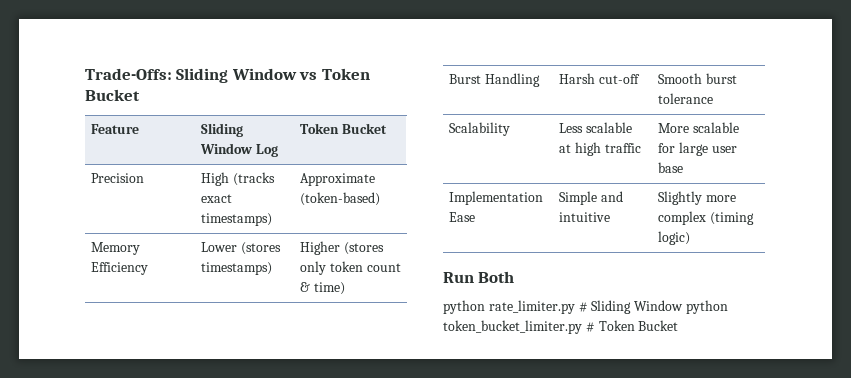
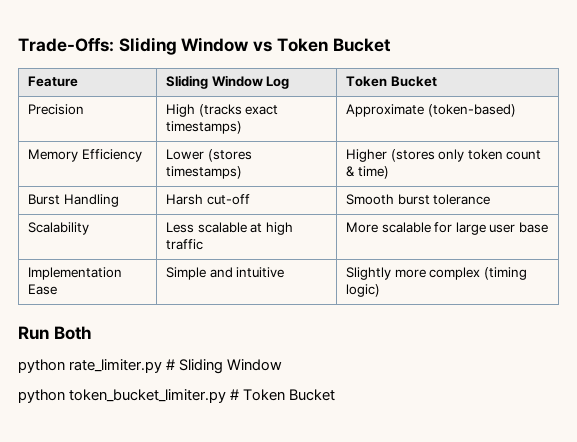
(684, 305) none -> (283, 365) //

